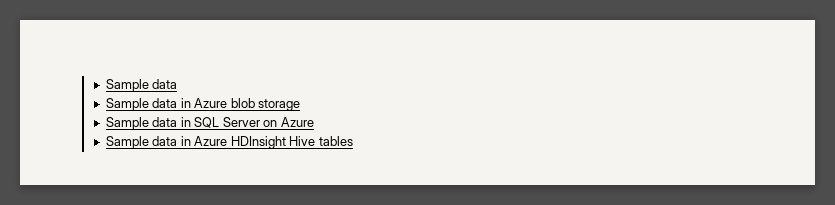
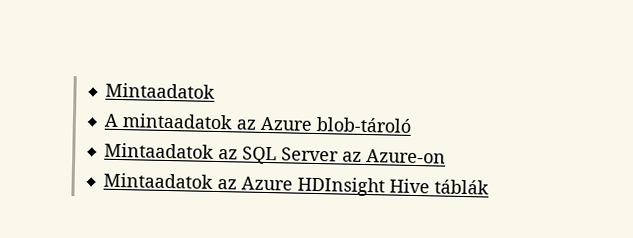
[105,79,178,92] [105,98,301,111] [105,117,314,130] [105,136,191,149] Sample data // Sample data in Azure blob storage // Sample data in SQL Server on Azure // Sample data in -> [105,82,216,99] [104,113,413,133] [104,142,447,165] [103,172,238,190] Mintaadatok // A mintaadatok az Azure blob-tároló // Mintaadatok az SQL Server az Azure-on // Mintaadatok az
[318,136,353,146] tables -> [434,179,490,195] táblák

